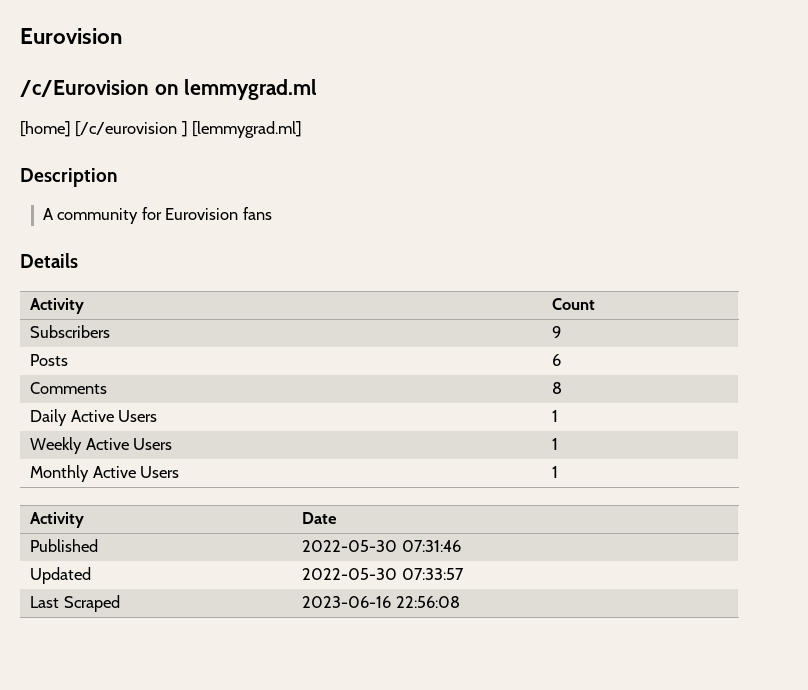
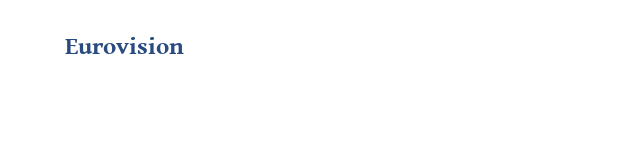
[20,28,122,44] [20,79,318,100] [20,121,303,138] [20,168,117,187] [42,207,272,224] [20,253,78,268] [30,298,85,314] [552,298,596,310] [30,325,111,338] [552,326,562,338] [30,354,69,366] [552,354,562,366] [30,382,108,394] [552,382,563,394] [30,409,158,426] [552,410,559,422] [30,437,173,454] [552,438,559,450] [30,465,180,482] [552,466,559,478] [30,512,85,528] [302,512,338,524] [30,539,99,552] [302,540,461,552] [30,567,92,584] [302,568,464,580] [30,595,120,612] [302,596,460,608] Eurovision // /c/Eurovision on lemmygrad.ml // [home] [/c/eurovision ] [lemmygrad.ml] // Description // A community for Eurovision fans // Details // Activity | Count // Subscribers | 9 // Posts | 6 // Comments | 8 // Daily Active Users | 1 // Weekly Active Users | 1 // Monthly Active Users | 1 // Activity | Date // Published | 2022-05-30 07:31:46 // Updated | 2022-05-30 07:33:57 // Last Scraped | 2023-06-16 22:56:08 -> [65,37,184,54] Eurovision

